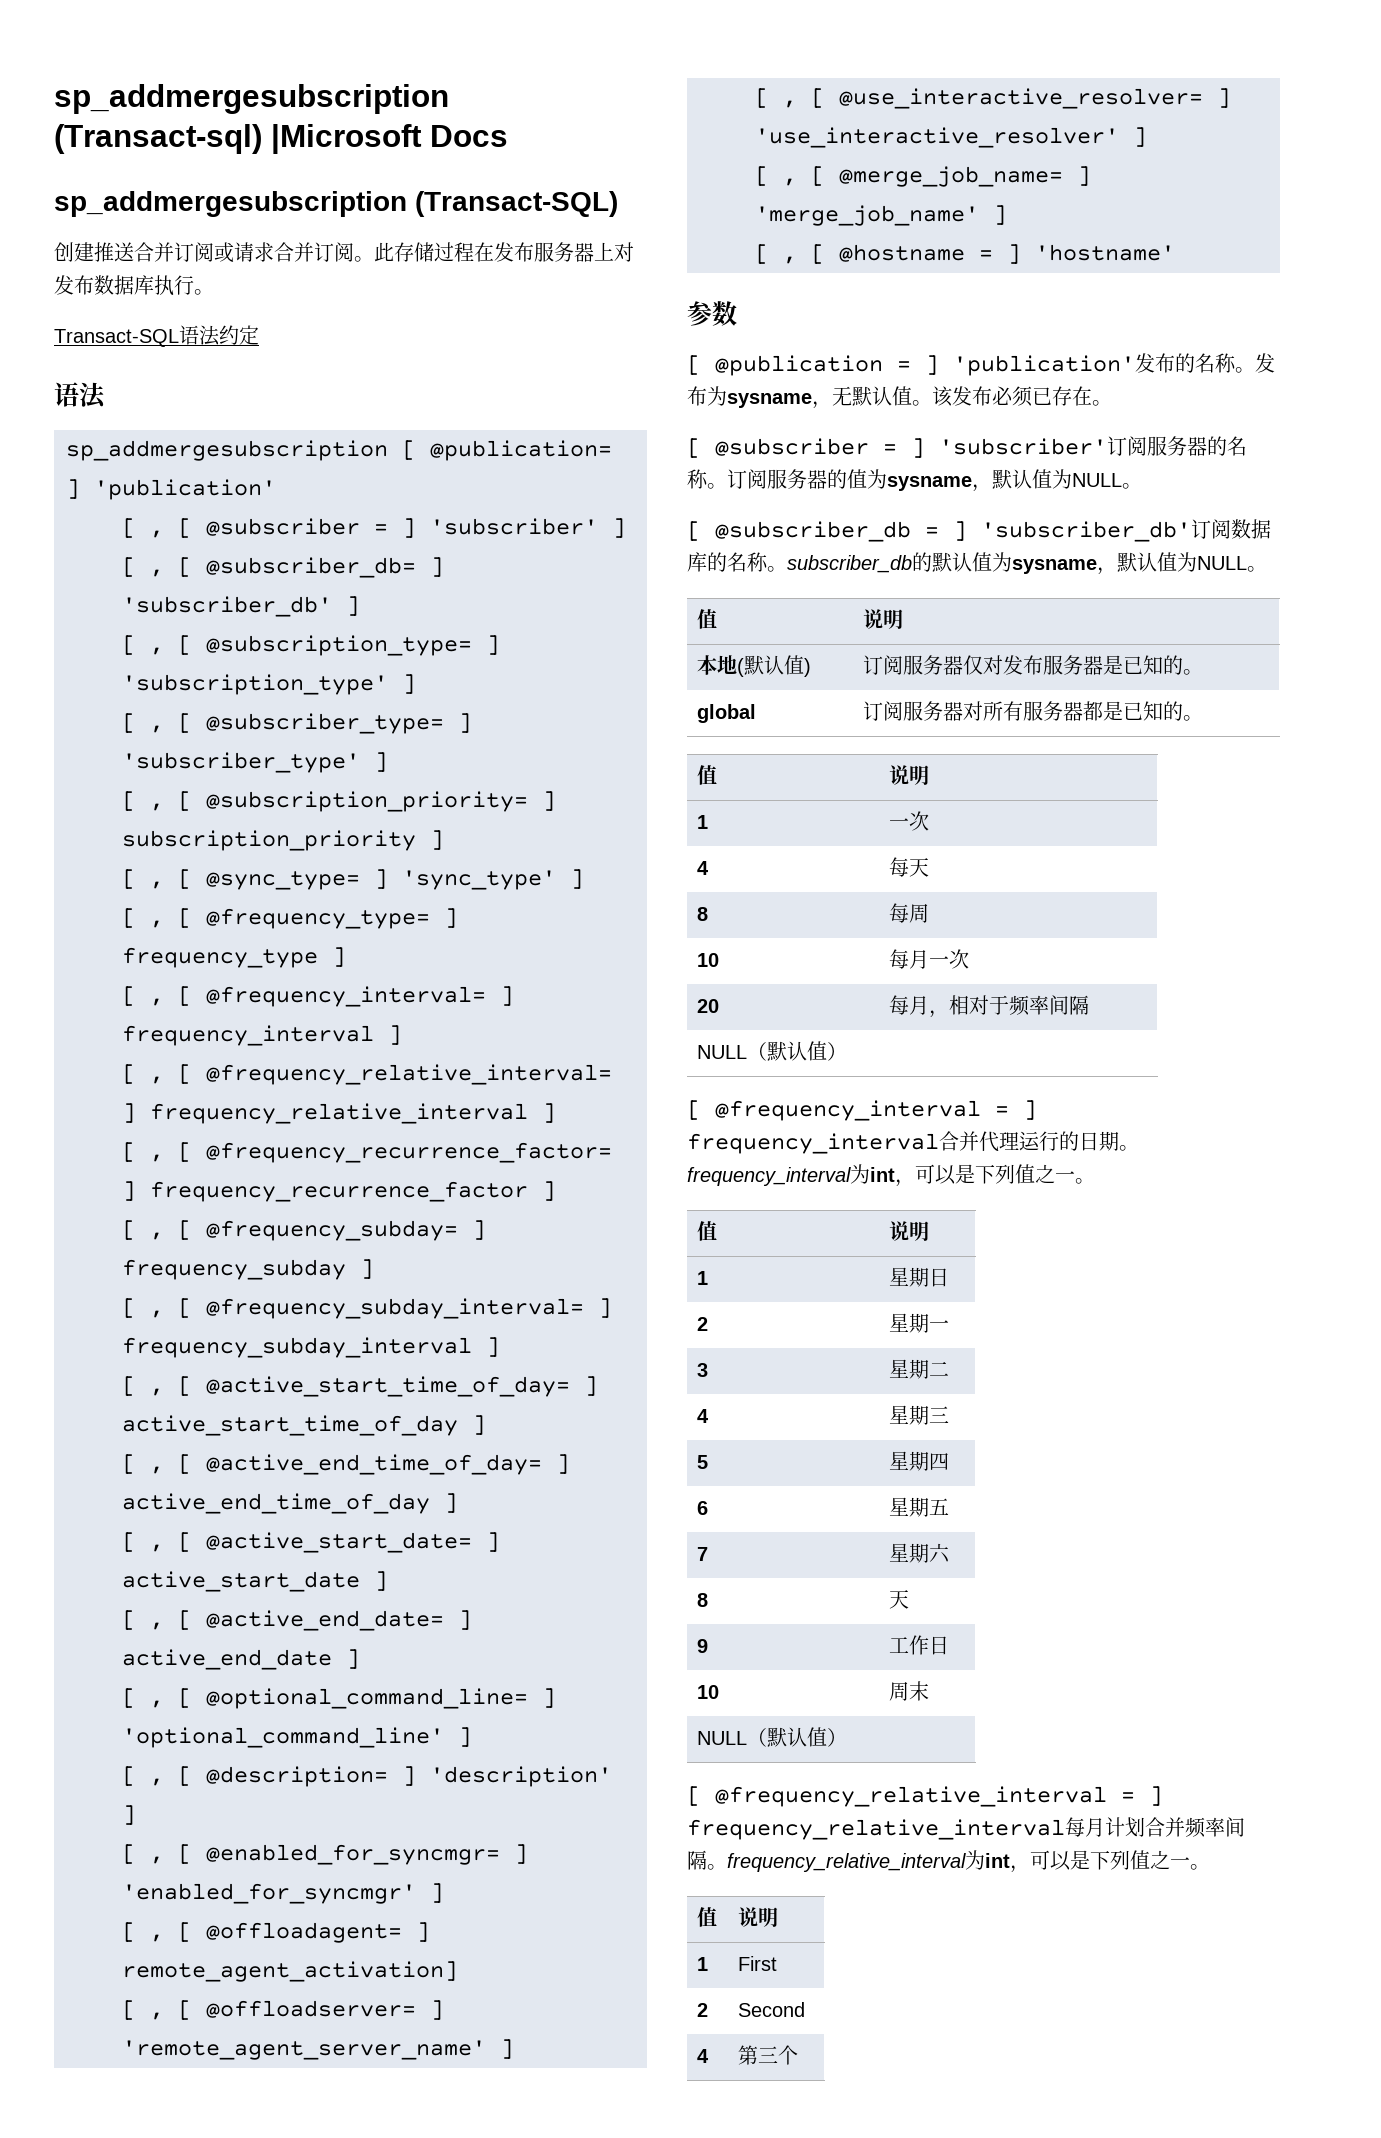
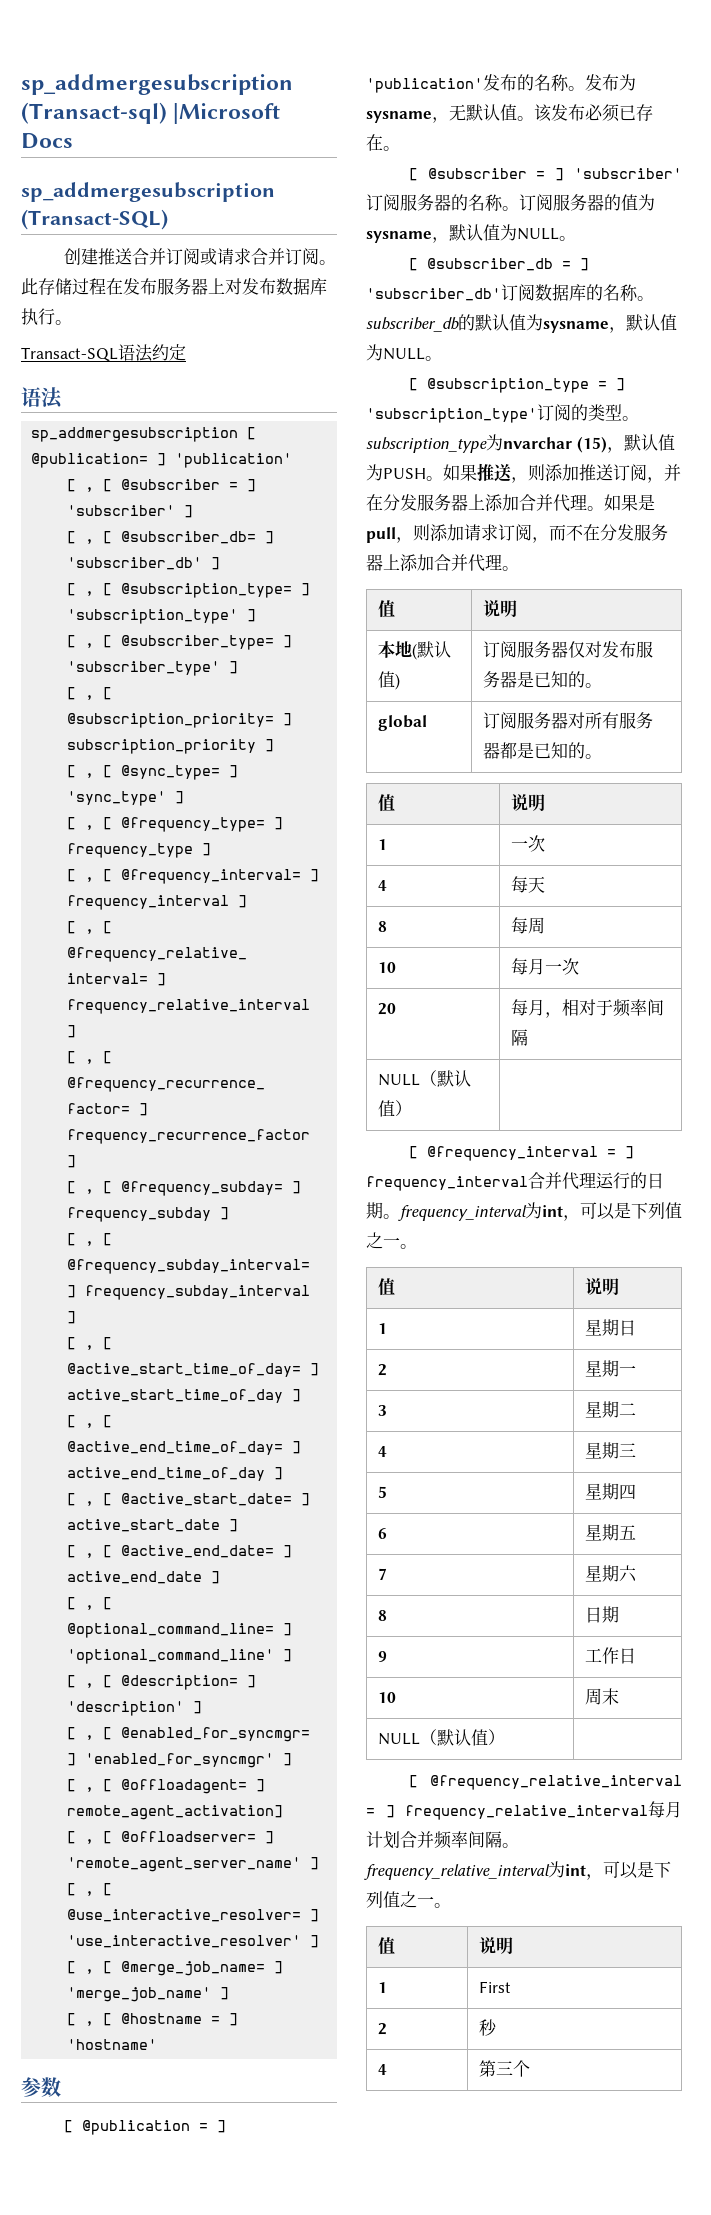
(1267, 569) none -> [408,378,625,393] [366,404,639,423] [366,434,675,453] [366,463,681,483] [366,494,655,512] [366,524,668,543] [366,554,519,572] // [ @subscription_type = ] 'subscription_type'订阅的类型。subscription_type为nvarchar (15)，默认值为PUSH。如果推送，则添加推送订阅，并在分发服务器上添加合并代理。如果是pull，则添加请求订阅，而不在分发服务器上添加合并代理。
[889,1590,910,1609] 天 -> [585,1606,620,1623] 日期
[738,2002,806,2017] Second -> [479,2019,498,2036] 秒

